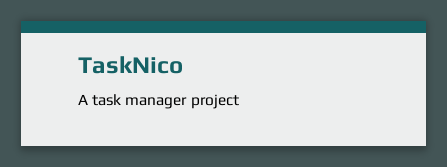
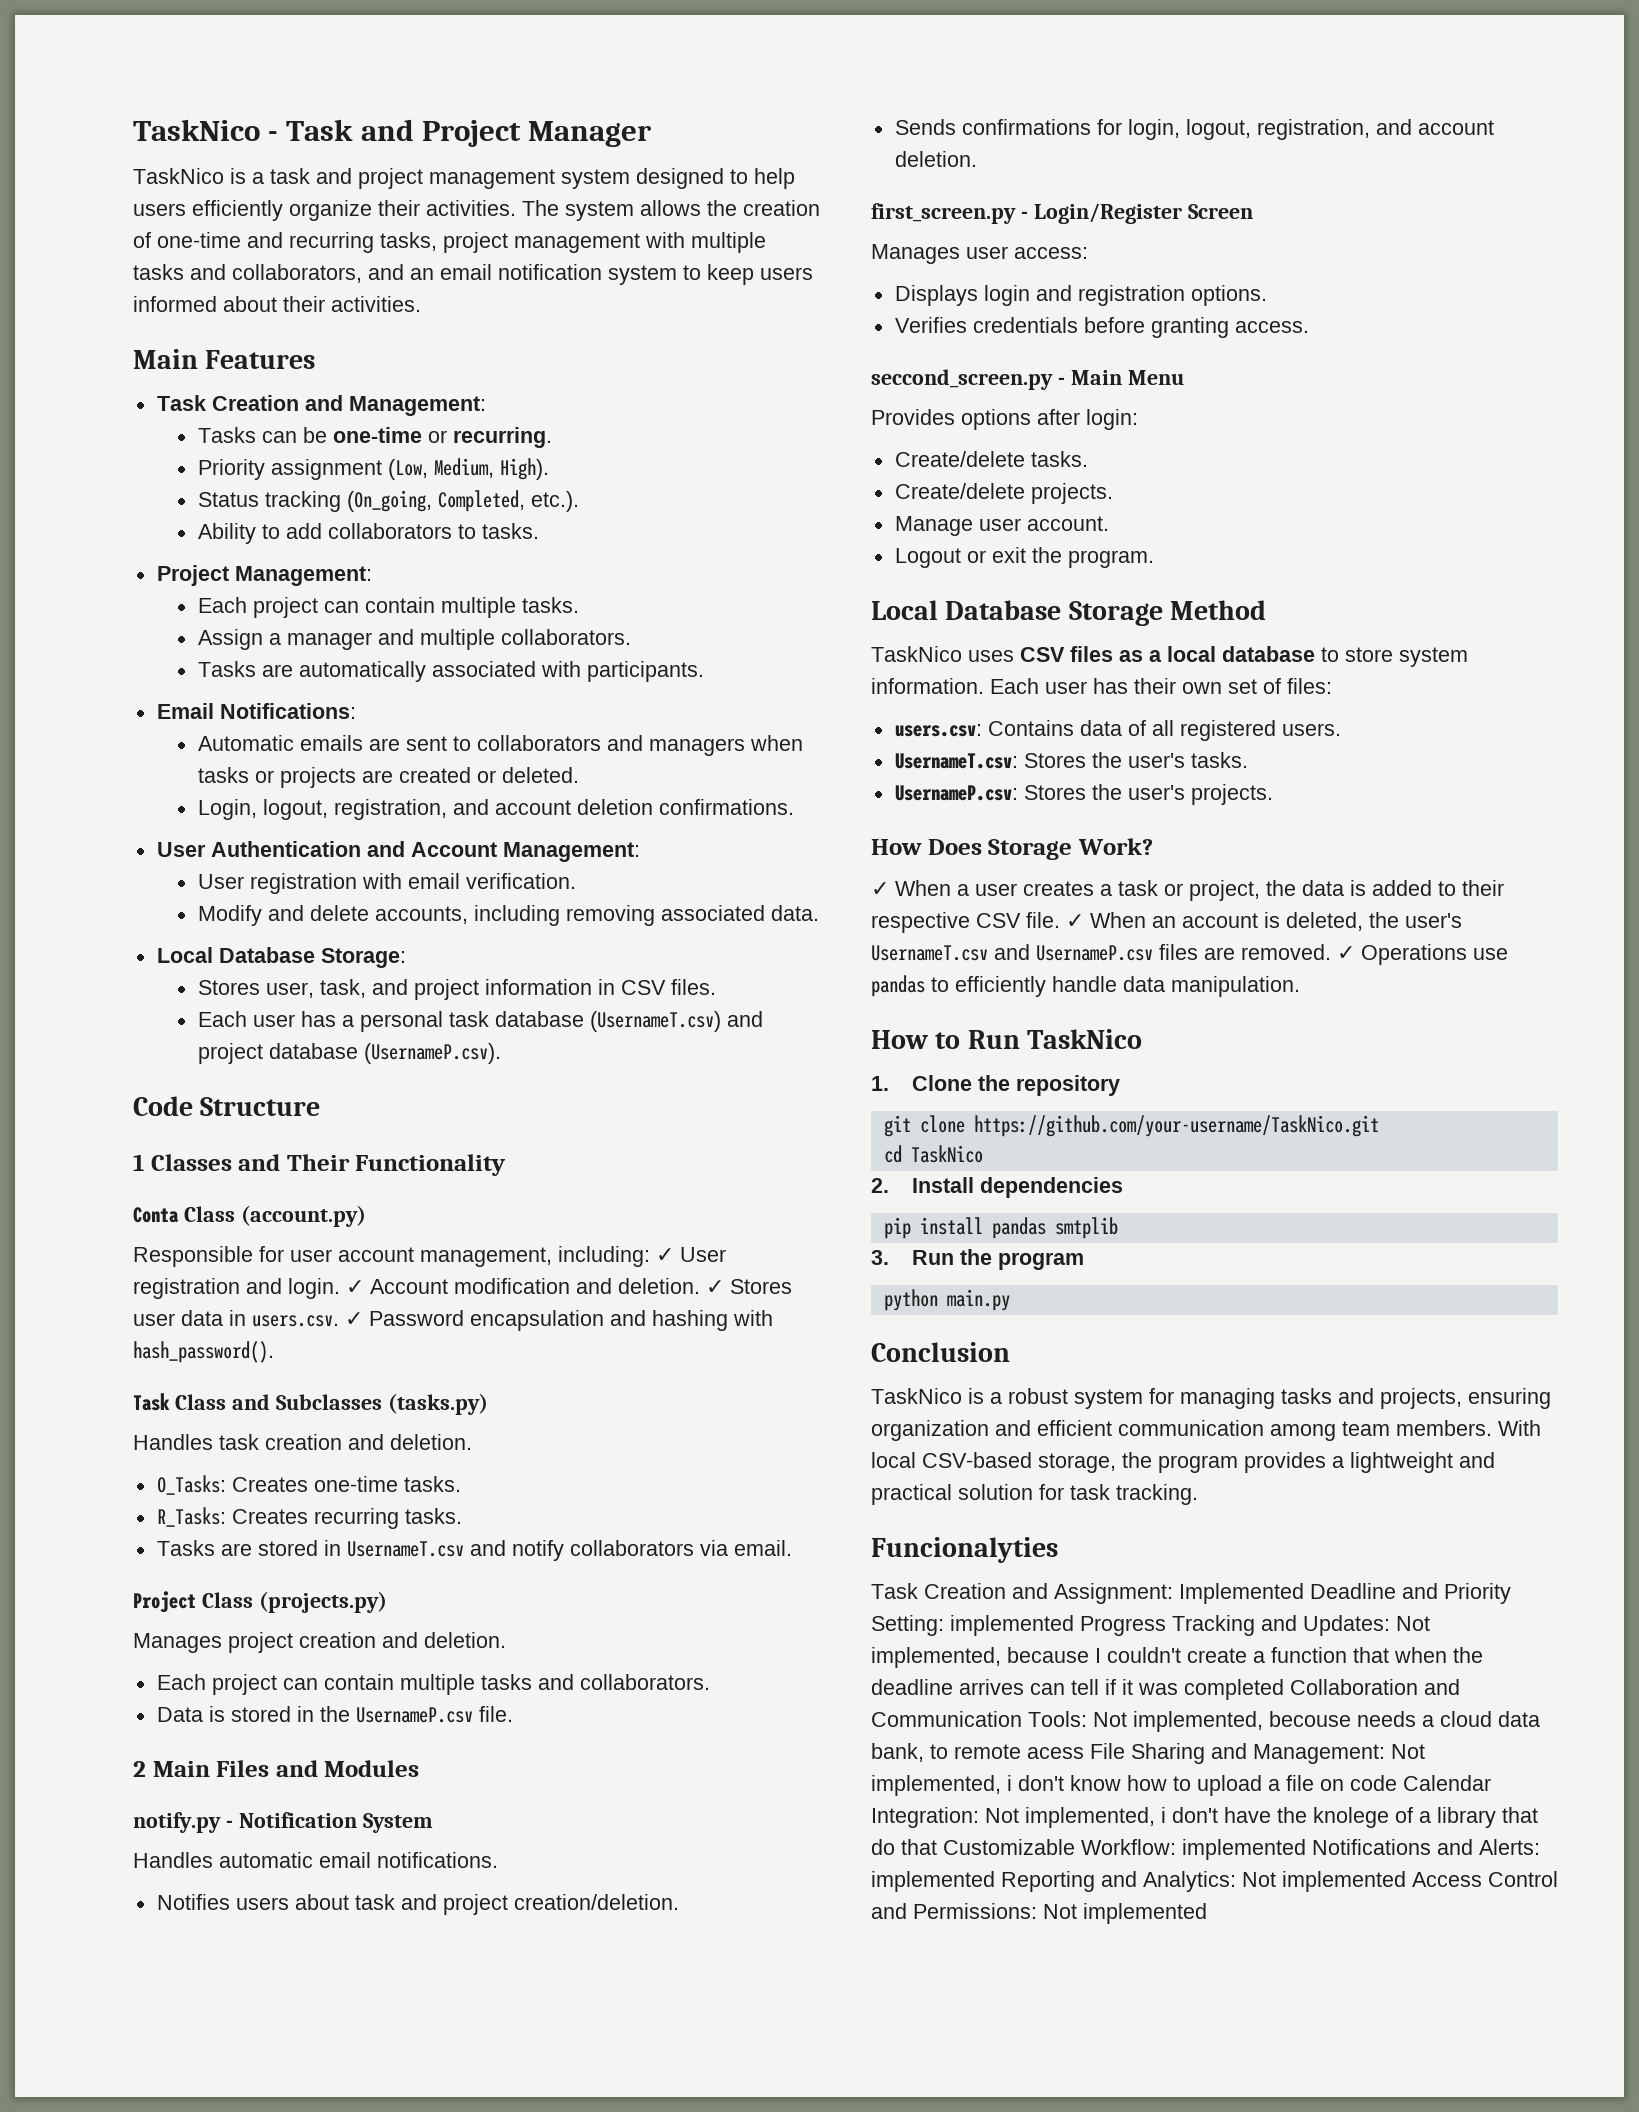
[78,56,183,74] [78,94,239,109] TaskNico // A task manager project -> [133,119,653,147] [133,168,795,189] [133,200,820,221] [133,232,766,253] [133,264,813,285] [133,296,421,312] [133,349,316,369] [156,395,486,416] [197,427,552,448] [197,458,549,480] [197,490,579,512] [197,523,539,544] [156,565,372,586] [197,597,579,618] [197,629,631,650] [197,661,704,682] [156,703,356,719] [197,735,803,756] [197,767,579,788] [197,799,794,820] [156,841,640,862] [197,873,576,894] [197,905,819,926] [156,947,406,968] [197,979,716,1000] [197,1011,763,1032] [197,1043,501,1064] [133,1096,321,1116] [133,1154,507,1176] [133,1205,366,1227] [133,1246,726,1267] [133,1278,792,1299] [133,1310,773,1331] [133,1341,274,1363] [133,1393,488,1415] [133,1434,472,1450] [156,1475,461,1495] [156,1507,462,1529] [156,1540,792,1561] [133,1591,387,1613] [133,1632,506,1653] [156,1674,710,1695] [156,1706,513,1723] [133,1760,420,1777] [133,1812,433,1833] [133,1852,498,1868] [156,1894,679,1915] [894,119,1494,140] [894,151,977,167] [871,203,1253,224] [871,244,1088,264] [894,285,1267,306] [894,317,1309,338] [871,369,1184,390] [871,409,1138,430] [894,451,1088,467] [894,483,1113,504] [894,516,1109,536] [894,547,1154,568] [871,600,1267,626] [871,646,1468,667] [871,678,1332,694] [894,720,1341,741] [894,752,1248,769] [894,784,1273,805] [871,838,1153,860] [871,880,1504,901] [871,912,1462,933] [871,944,1508,965] [871,975,1300,997] [871,1029,1143,1049] [871,1075,1121,1096] [883,1115,1379,1137] [883,1145,983,1163] [871,1177,1124,1198] [883,1217,1118,1239] [871,1249,1085,1270] [883,1289,1010,1311] [871,1342,1010,1362] [871,1388,1551,1409] [871,1420,1541,1441] [871,1452,1495,1473] [871,1484,1198,1505] [871,1537,1058,1563] [871,1583,1511,1604] [871,1615,1430,1636] [871,1647,1483,1668] [871,1679,1460,1700] [871,1711,1540,1732] [871,1743,1425,1764] [871,1775,1491,1796] [871,1807,1538,1828] [871,1839,1540,1860] [871,1871,1558,1892] [871,1903,1207,1924] TaskNico - Task and Project Manager // TaskNico is a task and project management system designed to help users efficiently organize their activities. The system allows the creation of one-time and recurring tasks, project management with multiple tasks and collaborators, and an email notification system to keep users informed about their activities. // Main Features // Task Creation and Management: // Tasks can be one-time or recurring. // Priority assignment (Low, Medium, High). // Status tracking (On_going, Completed, etc.). // Ability to add collaborators to tasks. // Project Management: // Each project can contain multiple tasks. // Assign a manager and multiple collaborators. // Tasks are automatically associated with participants. // Email Notifications: // Automatic emails are sent to collaborators and managers when tasks or projects are created or deleted. // Login, logout, registration, and account deletion confirmations. // User Authentication and Account Management: // User registration with email verification. // Modify and delete accounts, including removing associated data. // Local Database Storage: // Stores user, task, and project information in CSV files. // Each user has a personal task database (UsernameT.csv) and project database (UsernameP.csv). // Code Structure // 1 Classes and Their Functionality // Conta Class (account.py) // Responsible for user account management, including: ✓ User registration and login. ✓ Account modification and deletion. ✓ Stores user data in users.csv. ✓ Password encapsulation and hashing with hash_password(). // Task Class and Subclasses (tasks.py) // Handles task creation and deletion. // O_Tasks: Creates one-time tasks. // R_Tasks: Creates recurring tasks. // Tasks are stored in UsernameT.csv and notify collaborators via email. // Project Class (projects.py) // Manages project creation and deletion. // Each project can contain multiple tasks and collaborators. // Data is stored in the UsernameP.csv file. // 2 Main Files and Modules // notify.py - Notification System // Handles automatic email notifications. // Notifies users about task and project creation/deletion. // Sends confirmations for login, logout, registration, and account deletion. // first_screen.py - Login/Register Screen // Manages user access: // Displays login and registration options. // Verifies credentials before granting access. // seccond_screen.py - Main Menu // Provides options after login: // Create/delete tasks. // Create/delete projects. // Manage user account. // Logout or exit the program. // Local Database Storage Method // TaskNico uses CSV files as a local database to store system information. Each user has their own set of files: // users.csv: Contains data of all registered users. // UsernameT.csv: Stores the user's tasks. // UsernameP.csv: Stores the user's projects. // How Does Storage Work? // ✓ When a user creates a task or project, the data is added to their respective CSV file. ✓ When an account is deleted, the user's UsernameT.csv and UsernameP.csv files are removed. ✓ Operations use pandas to efficiently handle data manipulation. // How to Run TaskNico // 1. Clone the repository // git clone https://github.com/your-username/TaskNico.git // cd TaskNico // 2. Install dependencies // pip install pandas smtplib // 3. Run the program // python main.py // Conclusion // TaskNico is a robust system for managing tasks and projects, ensuring organization and efficient communication among team members. With local CSV-based storage, the program provides a lightweight and practical solution for task tracking. // Funcionalyties // Task Creation and Assignment: Implemented Deadline and Priority Setting: implemented Progress Tracking and Updates: Not implemented, because I couldn't create a function that when the deadline arrives can tell if it was completed Collaboration and Communication Tools: Not implemented, becouse needs a cloud data bank, to remote acess File Sharing and Management: Not implemented, i don't know how to upload a file on code Calendar Integration: Not implemented, i don't have the knolege of a library that do that Customizable Workflow: implemented Notifications and Alerts: implemented Reporting and Analytics: Not implemented Access Control and Permissions: Not implemented

